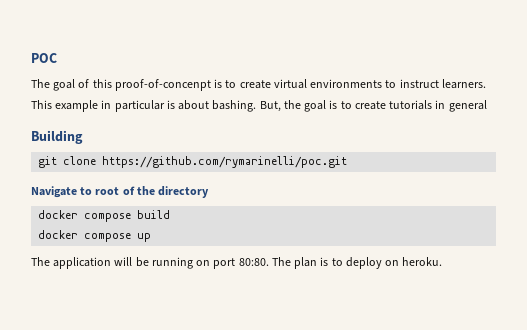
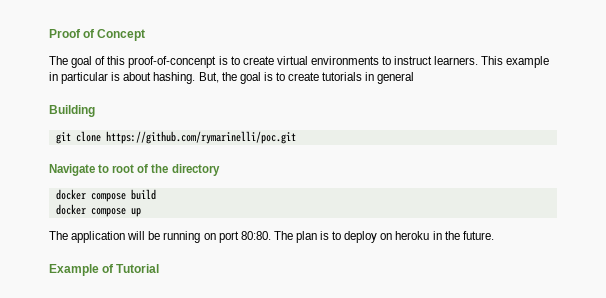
[31,53,57,63] POC -> [49,29,146,41] Proof of Concept
[212,100,257,112] bashing. -> [153,72,196,84] hashing.
[402,257,443,266] heroku. -> [395,231,494,240] [49,264,160,276] heroku in the future. // Example of Tutorial

